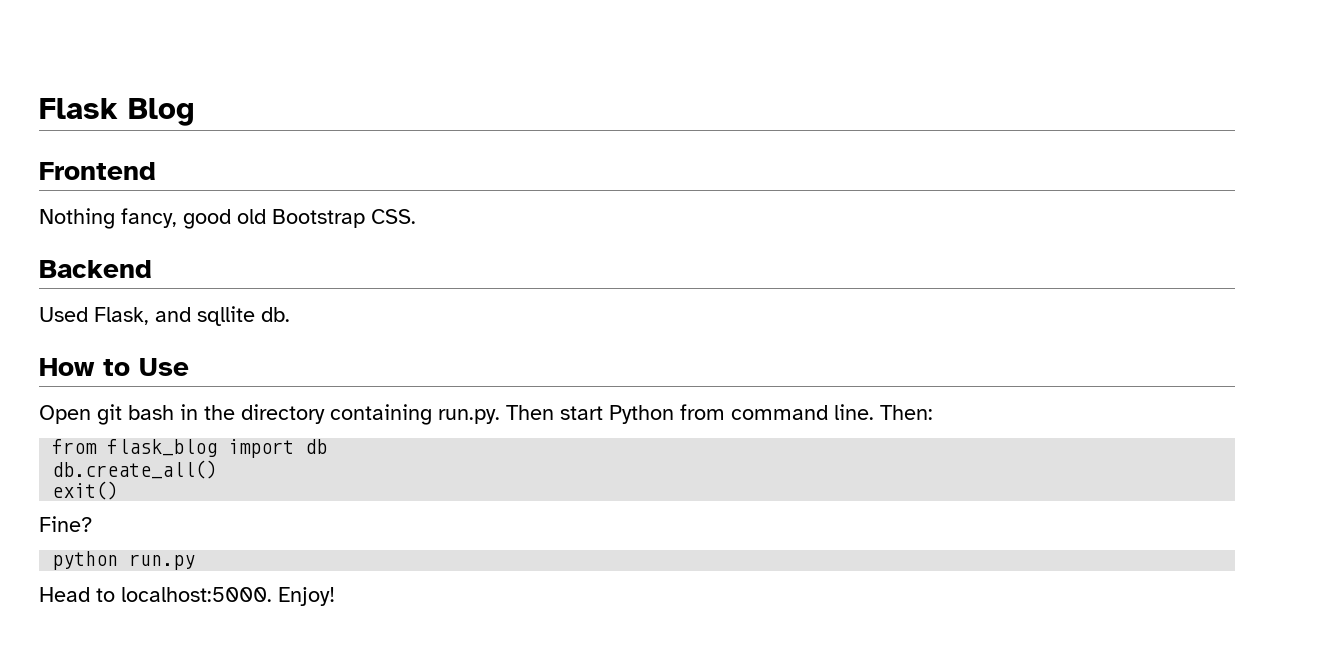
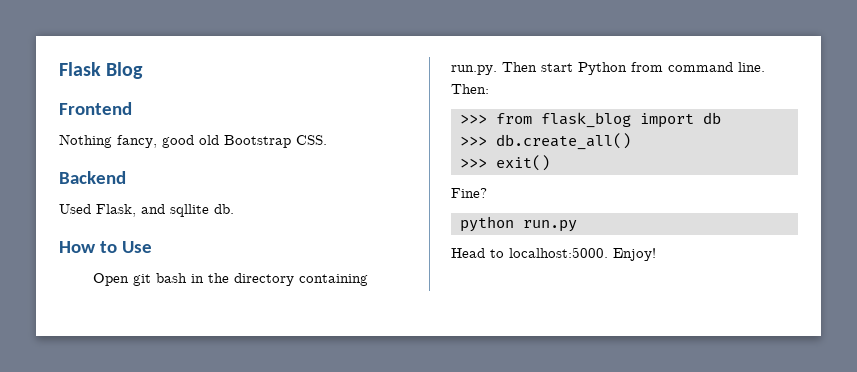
(933, 412) none -> [460,114,487,124] >>>
(328, 446) none -> [460,136,487,146] >>>
(218, 469) none -> [460,158,487,168] >>>

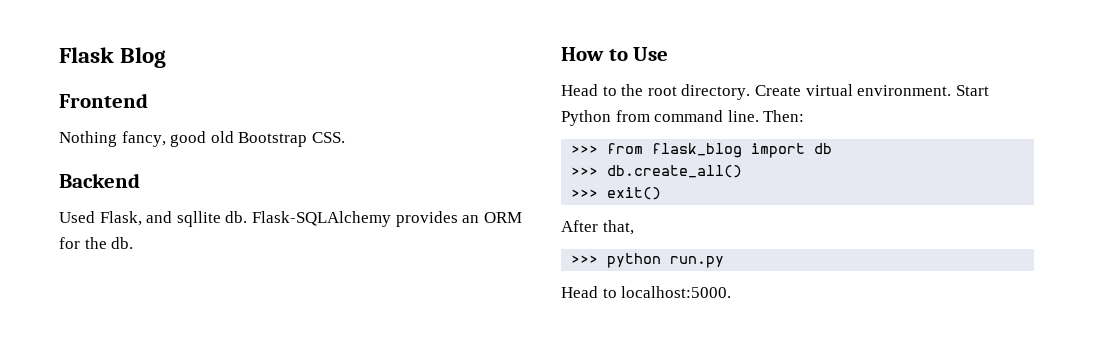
[59,241,152,253] [93,273,369,286] [451,62,573,75] // How to Use // Open git bash in the directory containing run.py. Then start -> [251,211,522,227] [59,237,134,249] [561,47,669,61] [561,84,989,100] Flask-SQLAlchemy provides an ORM for the db. // How to Use // Head to the root directory. Create virtual environment. Start
[451,188,487,198] Fine? // -> [561,220,634,235] [571,255,599,264] After that, // >>>
[613,248,656,261] Enjoy! -> (732, 292) none

